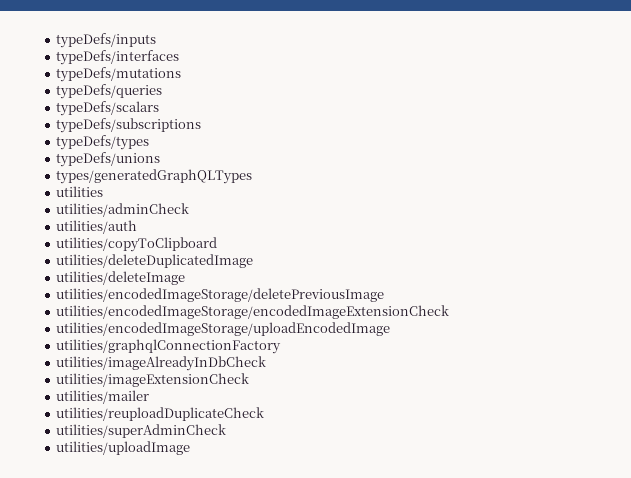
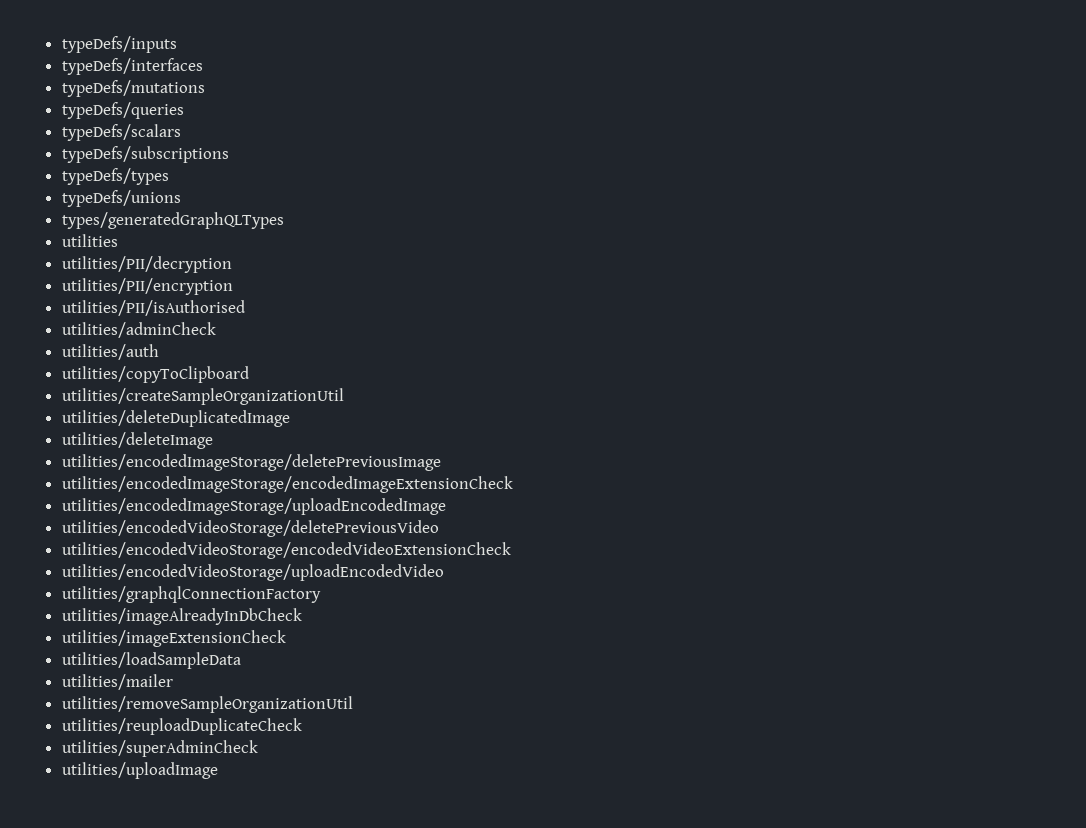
(104, 191) none -> [61,256,232,273] [61,278,233,295] [61,300,245,316] // utilities/PII/decryption // utilities/PII/encryption // utilities/PII/isAuthorised
(218, 244) none -> [61,388,344,405] // utilities/createSampleOrganizationUtil
(391, 329) none -> [61,520,439,537] [61,542,511,559] [61,564,444,581] // utilities/encodedVideoStorage/deletePreviousVideo // utilities/encodedVideoStorage/encodedVideoExtensionCheck // utilities/encodedVideoStorage/uploadEncodedVideo
(250, 380) none -> [61,652,241,669] // utilities/loadSampleData
(150, 397) none -> [61,696,353,713] // utilities/removeSampleOrganizationUtil

